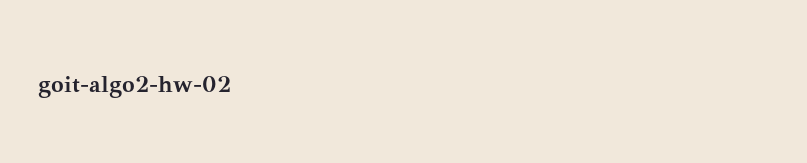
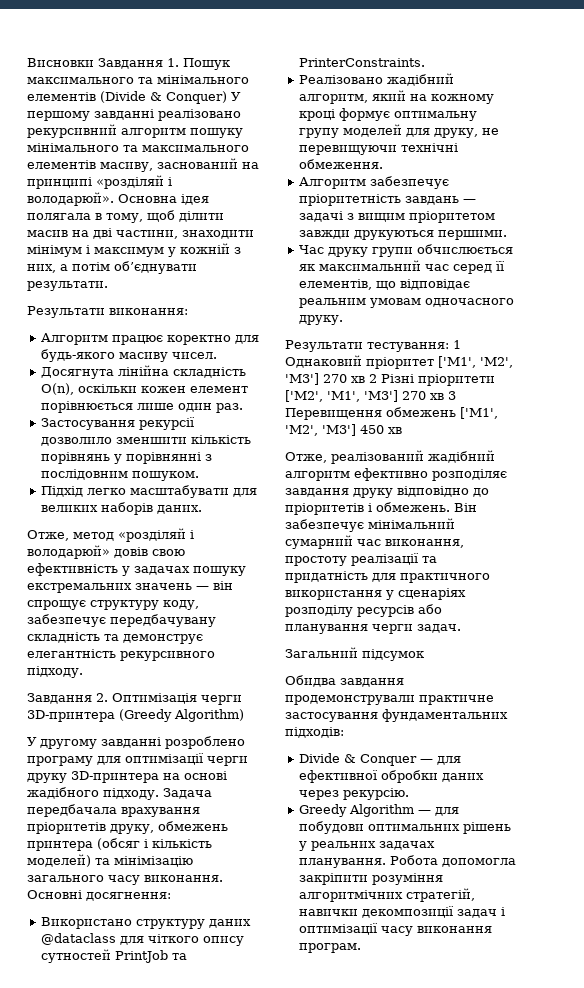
[38,76,231,98] goit-algo2-hw-02 -> [27,58,230,70] [27,75,249,84] [27,91,241,104] [27,109,241,121] [27,124,243,138] [27,143,249,152] [27,158,259,172] [27,175,172,189] [27,192,209,206] [27,210,224,223] [27,228,254,239] [27,243,241,257] [27,261,197,274] [27,281,108,291] [27,306,188,318] [40,333,259,345] [40,349,217,362] [40,365,246,379] [40,383,248,395] [40,401,243,413] [40,417,195,430] [40,435,251,446] [40,452,212,464] [40,469,199,481] [40,485,257,498] [40,502,202,515] [27,528,194,542] [27,545,185,559] [27,563,246,576] [27,581,233,593] [27,600,199,610] [27,614,216,627] [27,632,203,644] [27,649,215,661] [27,666,83,678] [27,693,242,705] [27,709,244,722] [27,736,245,749] [27,753,248,766] [27,771,227,783] [27,787,212,800] [27,804,200,817] [27,821,228,834] [27,838,212,851] [27,854,193,867] [27,875,223,885] [27,890,171,901] [40,917,251,929] [40,933,244,946] [40,949,187,963] [298,58,425,67] [298,73,454,86] [298,90,494,104] [298,108,477,121] [298,124,499,138] [298,143,458,155] [298,159,383,169] [298,176,449,189] [298,194,476,206] [298,211,495,223] [298,230,507,240] [298,244,513,257] [298,260,505,274] [298,279,470,290] [298,298,514,308] [298,315,343,325] [285,340,461,352] [285,355,513,369] [285,373,495,386] [285,390,456,402] [285,407,498,420] [285,424,402,436] [285,450,495,464] [285,468,507,481] [285,486,489,498] [285,502,477,515] [285,518,455,532] [285,535,464,549] [285,553,437,566] [285,571,490,583] [285,588,466,600] [285,604,442,617] [285,624,461,634] [285,647,424,661] [285,675,404,687] [285,695,494,705] [285,709,508,722] [285,727,344,738] [298,753,461,766] [298,770,484,783] [298,788,409,800] [298,804,459,817] [298,821,511,834] [298,841,435,851] [298,855,516,868] [298,873,443,885] [298,888,475,902] [298,906,505,918] [298,923,492,936] [298,943,361,953] Висновки Завдання 1. Пошук максимального та мінімального елементів (Divide & Conquer) У першому завданні реалізовано рекурсивний алгоритм пошуку мінімального та максимального елементів масиву, заснований на принципі «розділяй і володарюй». Основна ідея полягала в тому, щоб ділити масив на дві частини, знаходити мінімум і максимум у кожній з них, а потім об’єднувати результати. // Результати виконання: // Алгоритм працює коректно для будь-якого масиву чисел. // Досягнута лінійна складність O(n), оскільки кожен елемент порівнюється лише один раз. // Застосування рекурсії дозволило зменшити кількість порівнянь у порівнянні з послідовним пошуком. // Підхід легко масштабувати для великих наборів даних. // Отже, метод «розділяй і володарюй» довів свою ефективність у задачах пошуку екстремальних значень — він спрощує структуру коду, забезпечує передбачувану складність та демонструє елегантність рекурсивного підходу. // Завдання 2. Оптимізація черги 3D-принтера (Greedy Algorithm) // У другому завданні розроблено програму для оптимізації черги друку 3D-принтера на основі жадібного підходу. Задача передбачала врахування пріоритетів друку, обмежень принтера (обсяг і кількість моделей) та мінімізацію загального часу виконання. Основні досягнення: // Використано структуру даних @dataclass для чіткого опису сутностей PrintJob та PrinterConstraints. // Реалізовано жадібний алгоритм, який на кожному кроці формує оптимальну групу моделей для друку, не перевищуючи технічні обмеження. // Алгоритм забезпечує пріоритетність завдань — задачі з вищим пріоритетом завжди друкуються першими. // Час друку групи обчислюється як максимальний час серед її елементів, що відповідає реальним умовам одночасного друку. // Результати тестування: 1 Однаковий пріоритет ['M1', 'M2', 'M3'] 270 хв 2 Різні пріоритети ['M2', 'M1', 'M3'] 270 хв 3 Перевищення обмежень ['M1', 'M2', 'M3'] 450 хв // Отже, реалізований жадібний алгоритм ефективно розподіляє завдання друку відповідно до пріоритетів і обмежень. Він забезпечує мінімальний сумарний час виконання, простоту реалізації та придатність для практичного використання у сценаріях розподілу ресурсів або планування черги задач. // Загальний підсумок // Обидва завдання продемонстрували практичне застосування фундаментальних підходів: // Divide & Conquer — для ефективної обробки даних через рекурсію. // Greedy Algorithm — для побудови оптимальних рішень у реальних задачах планування. Робота допомогла закріпити розуміння алгоритмічних стратегій, навички декомпозиції задач і оптимізації часу виконання програм.

